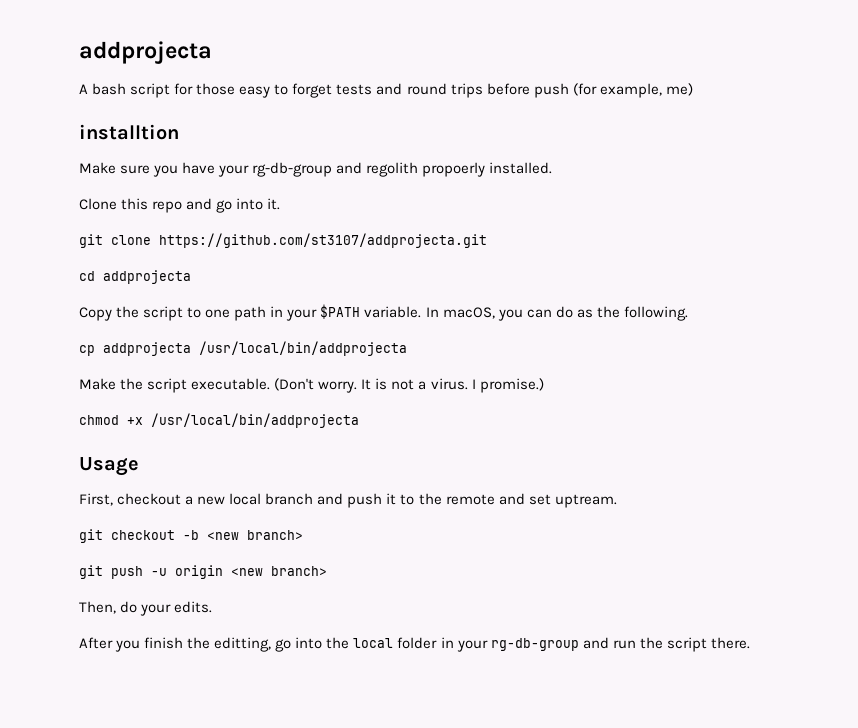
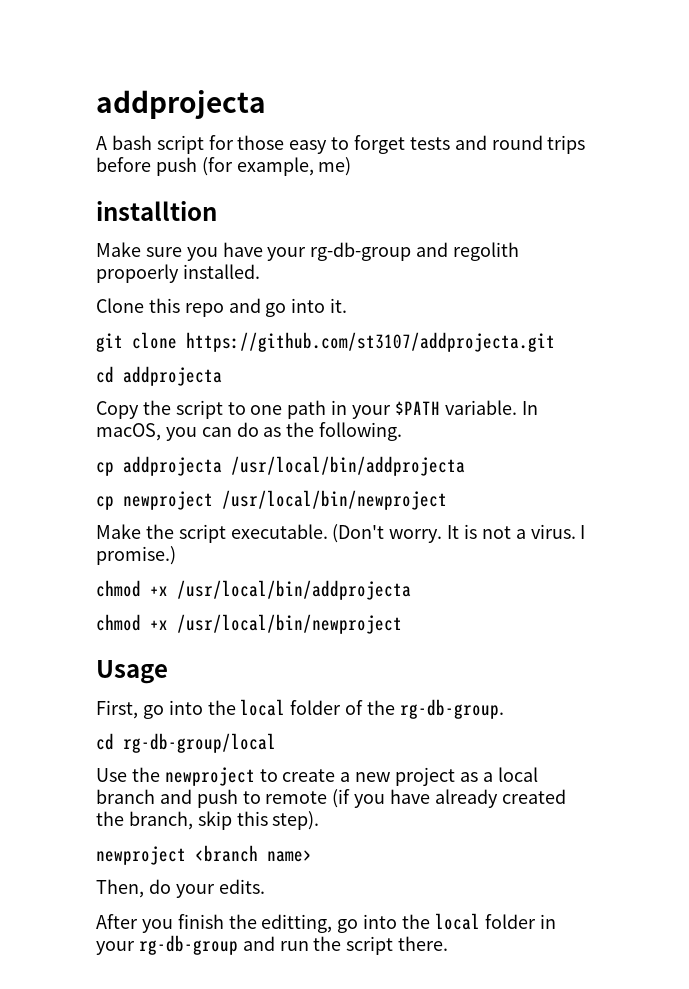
(407, 348) none -> [96,490,447,510] // cp newproject /usr/local/bin/newproject
(359, 420) none -> [96,614,402,634] // chmod +x /usr/local/bin/newproject
[117,493,617,508] [79,529,303,543] [79,565,327,579] checkout a new local branch and push it to the remote and set uptream. // git checkout -b <new branch> // git push -u origin <new branch> -> [142,699,504,719] [96,733,276,753] [96,767,538,786] [96,789,566,808] [96,811,320,830] [96,845,312,865] go into the local folder of the rg-db-group. // cd rg-db-group/local // Use the newproject to create a new project as a local branch and push to remote (if you have already created the branch, skip this step). // newproject <branch name>

